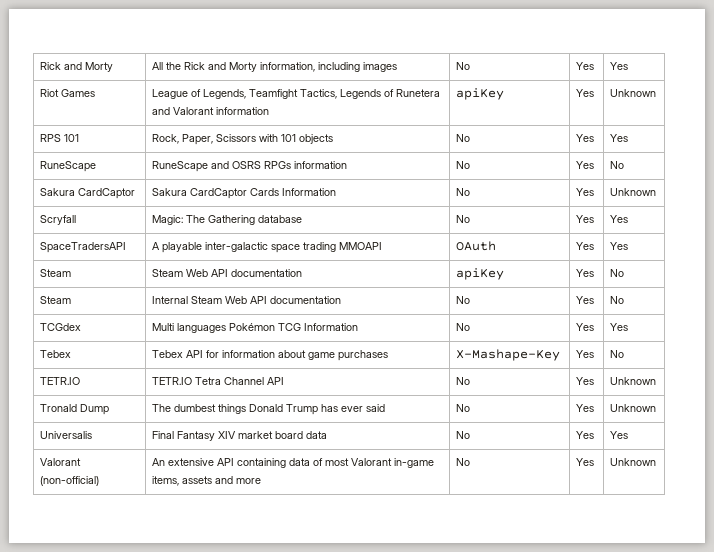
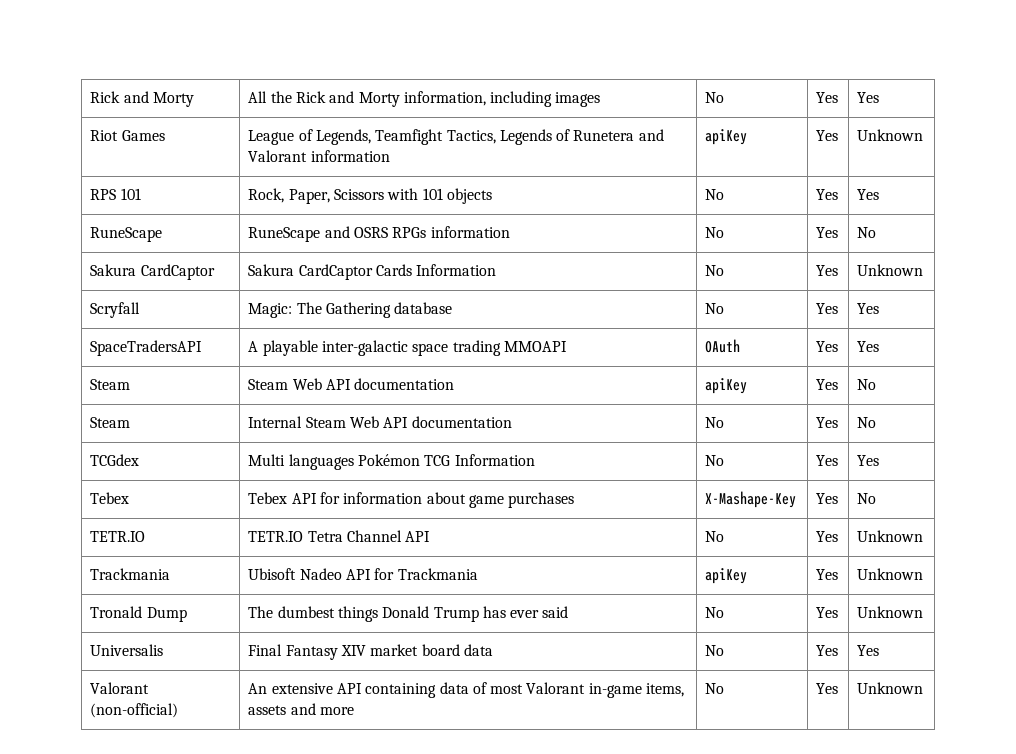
(657, 381) none -> [90,568,171,580] [248,568,478,580] [705,568,748,584] [816,569,839,580] [857,568,924,580] // Trackmania | Ubisoft Nadeo API for Trackmania | apiKey | Yes | Unknown

